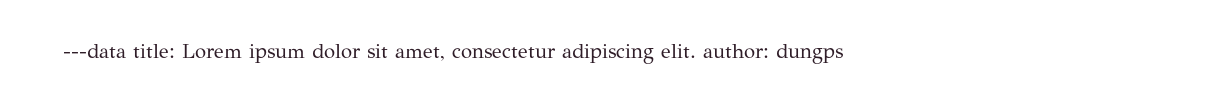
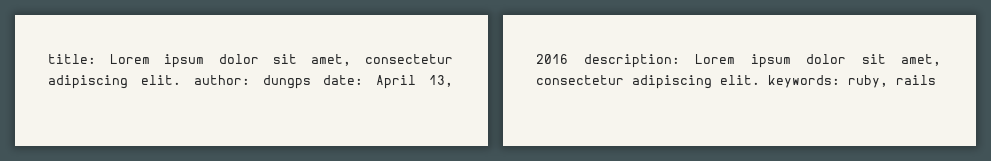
[63,44,126,58] ---data -> (48, 59) none
(843, 54) none -> [323,75,453,89] [536,54,941,68] [536,75,936,89] date: April 13, 2016 description: Lorem ipsum dolor sit amet, consectetur adipiscing elit. keywords: ruby, rails

